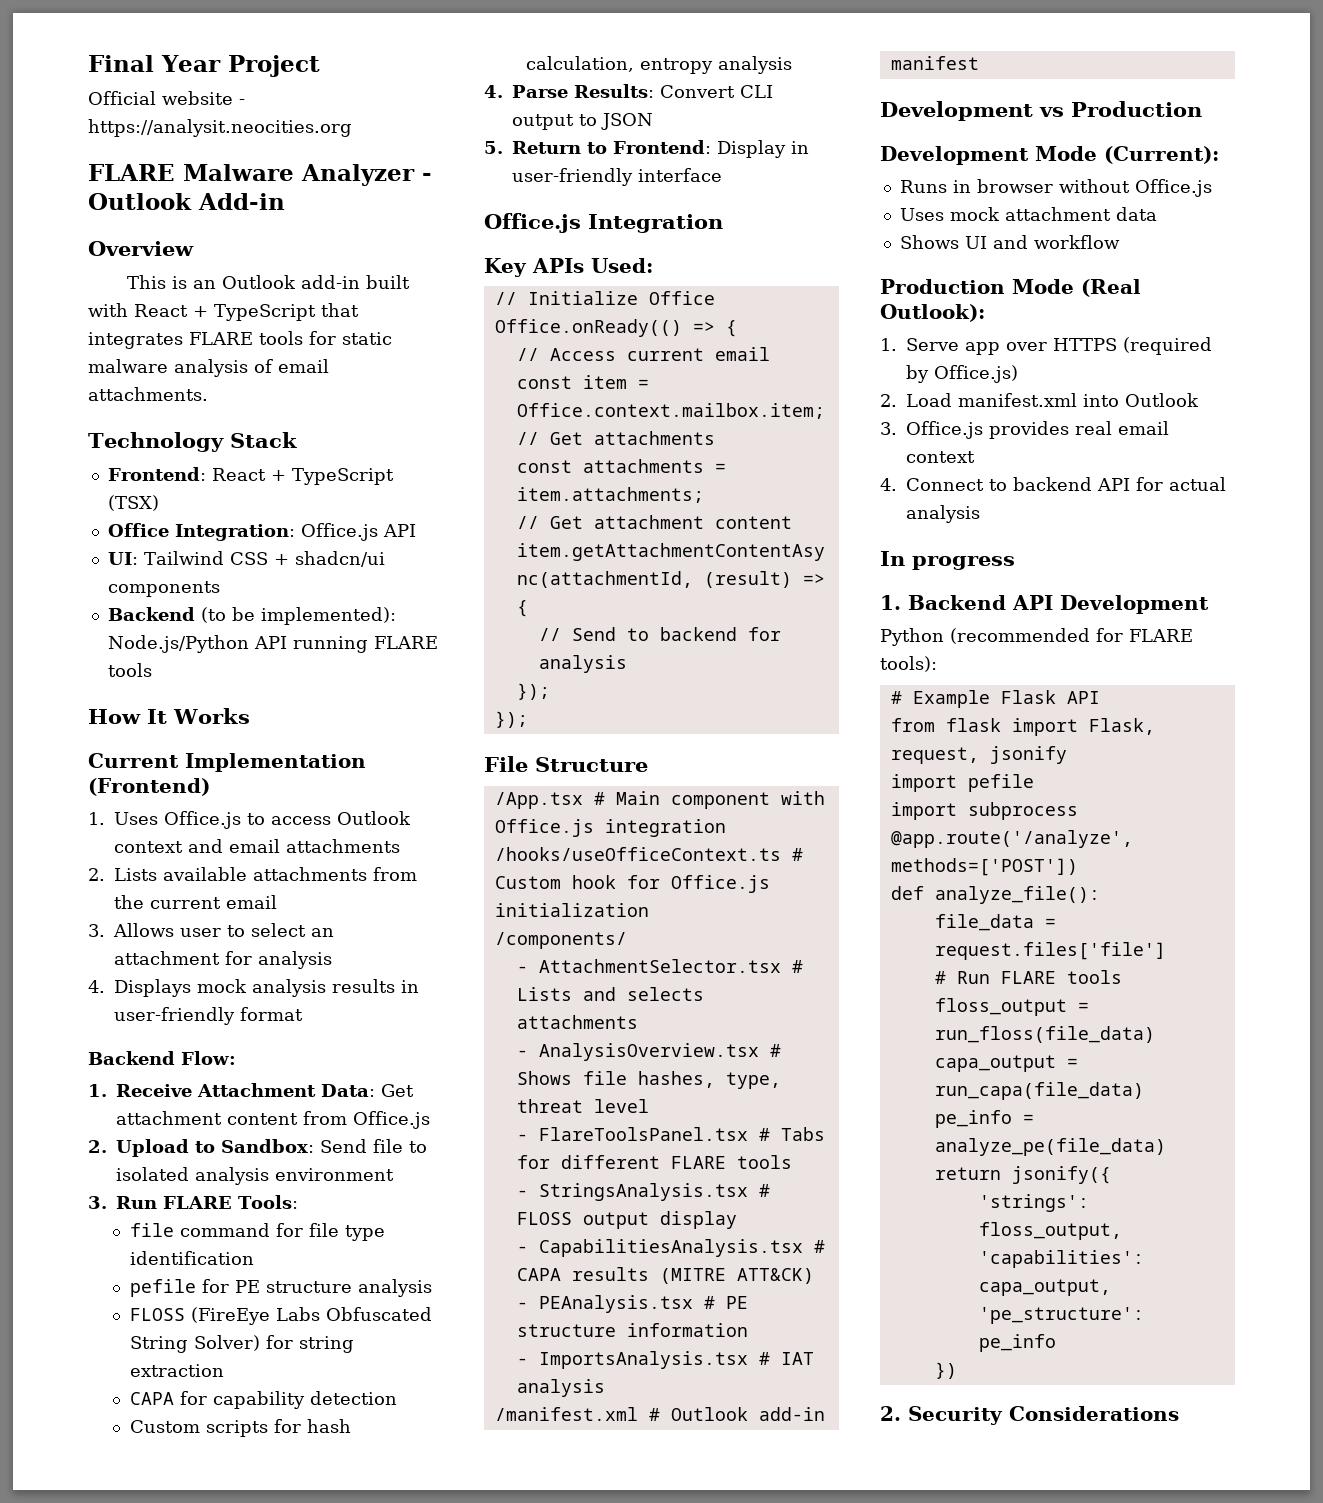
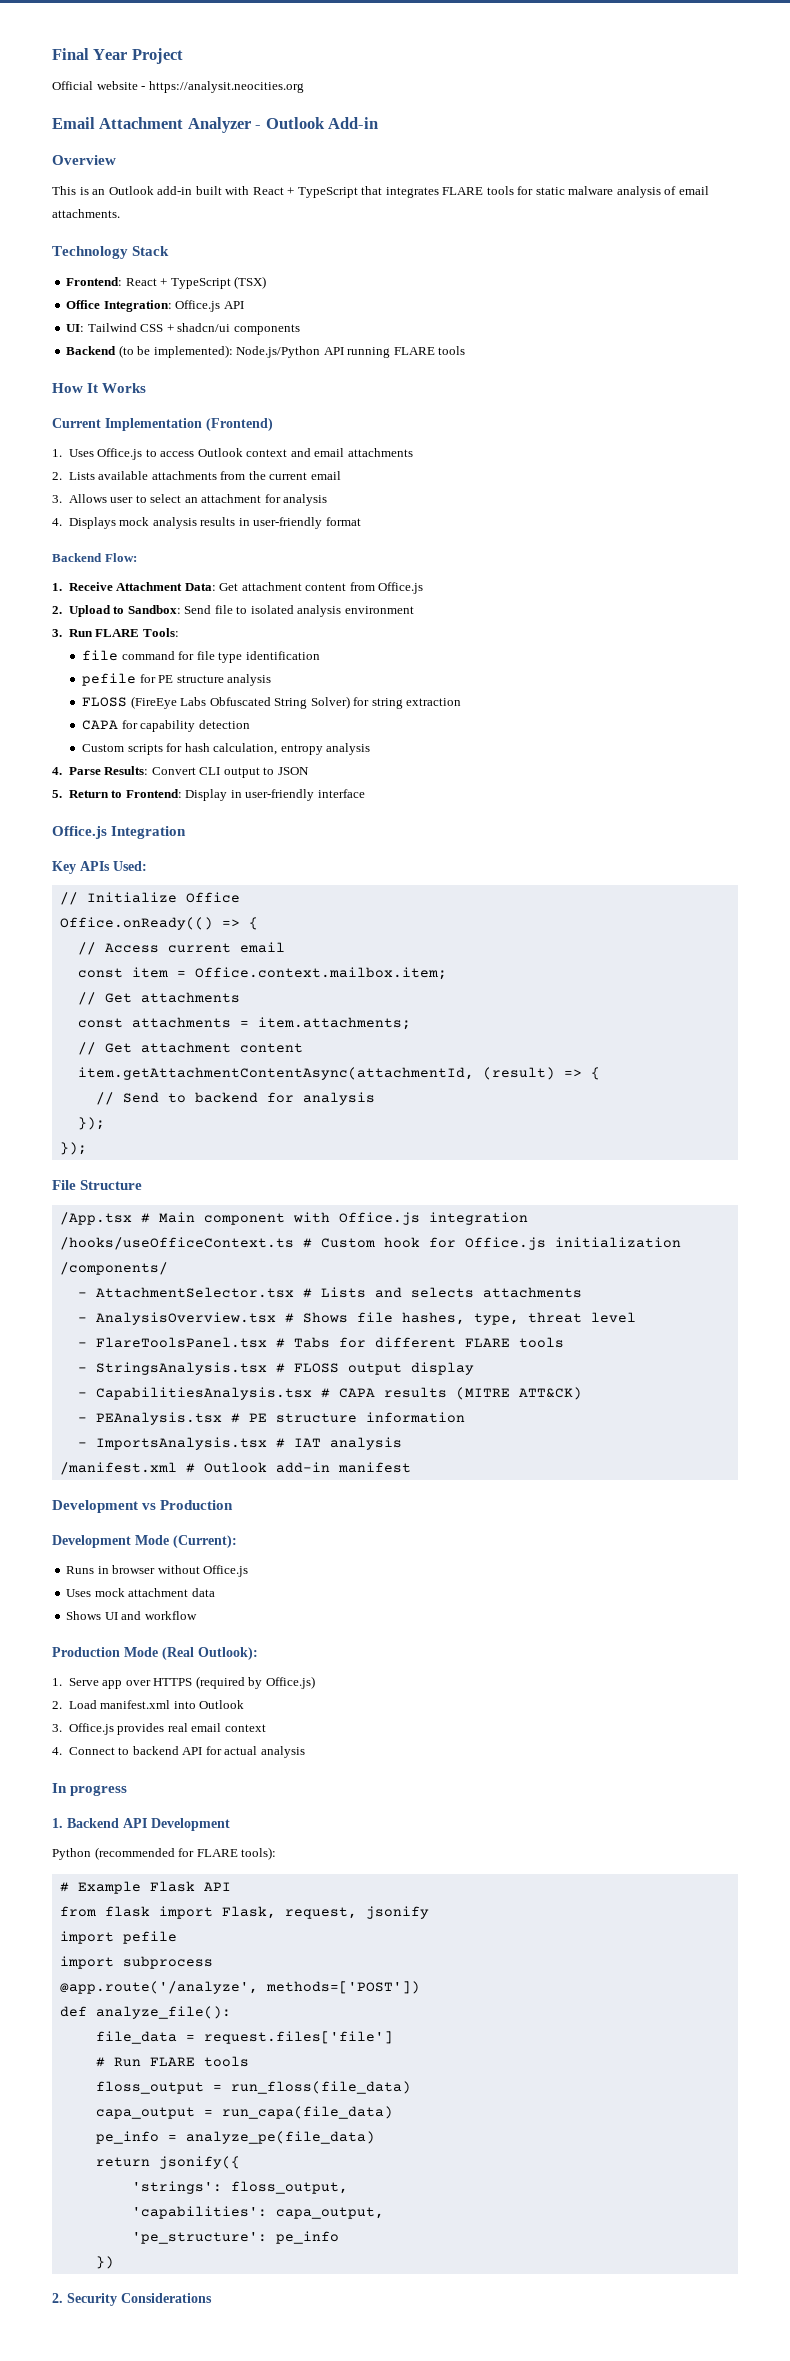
[88,164,294,181] FLARE Malware -> [52,117,184,129] Email Attachment

